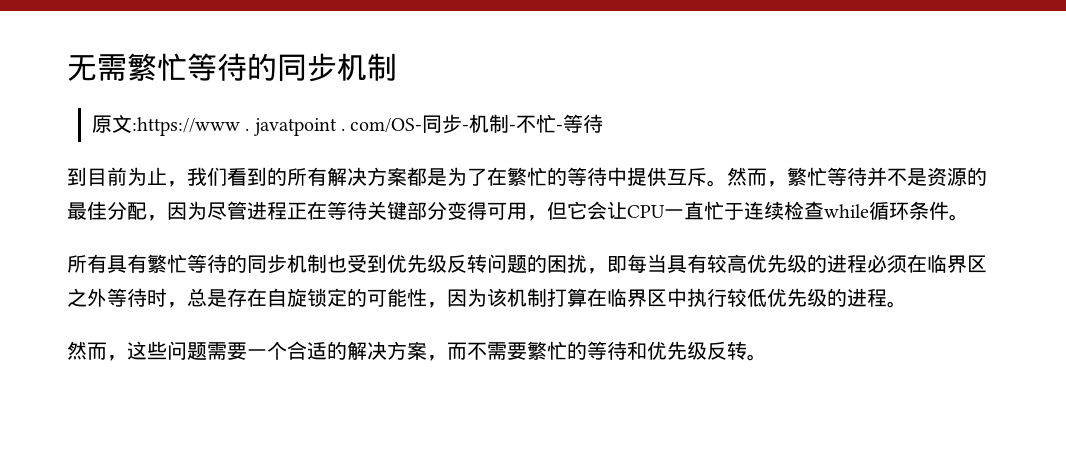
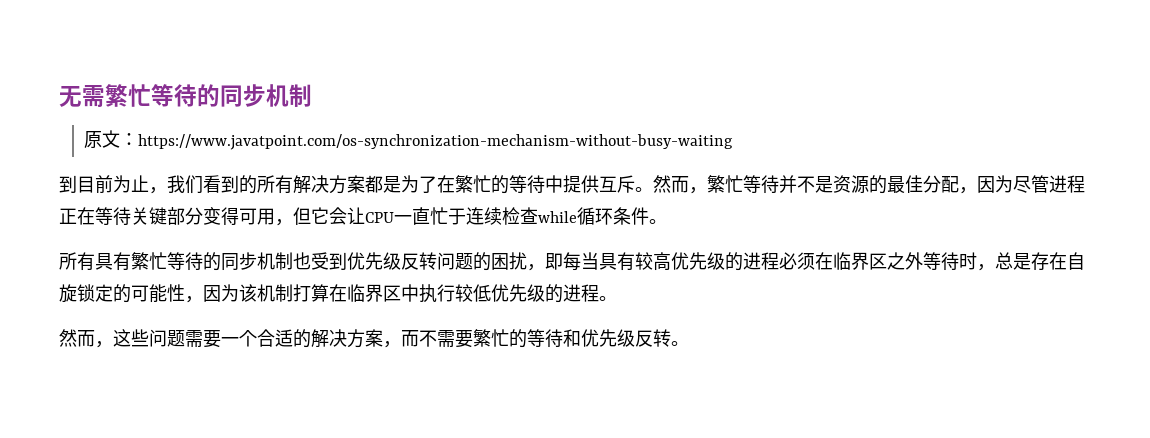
[131,114,604,136] :https://www . javatpoint . com/OS-同步-机制-不忙-等待 -> [120,133,734,150] ：https://www.javatpoint.com/os-synchronization-mechanism-without-busy-waiting

